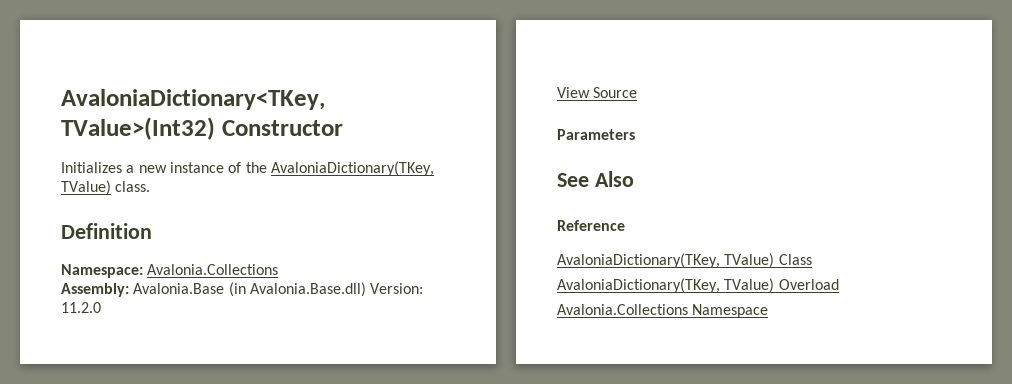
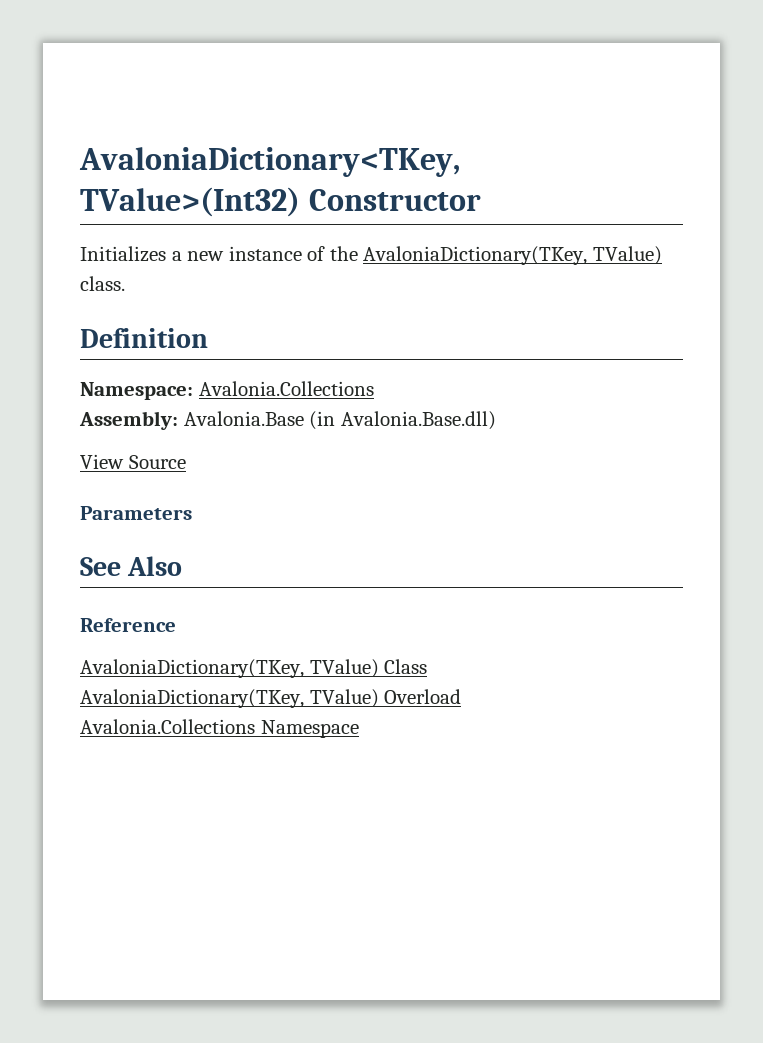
[370,283,424,294] [61,302,101,313] Version: 11.2.0 -> (496, 420) none

